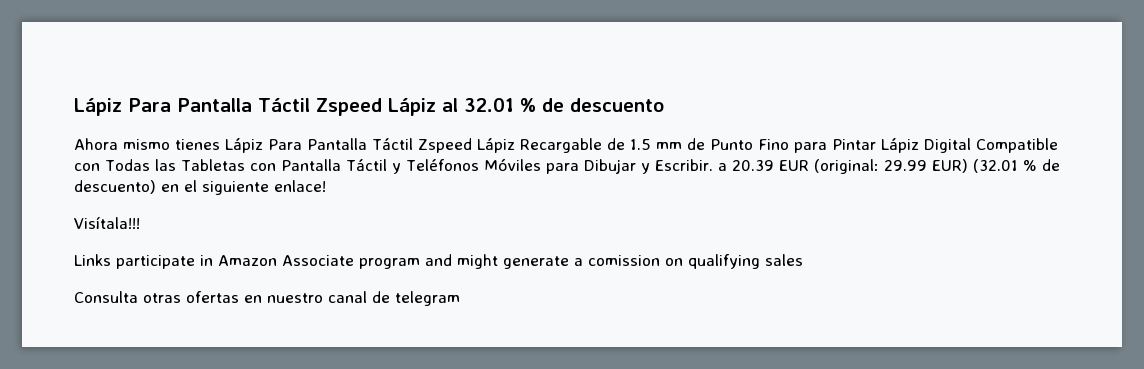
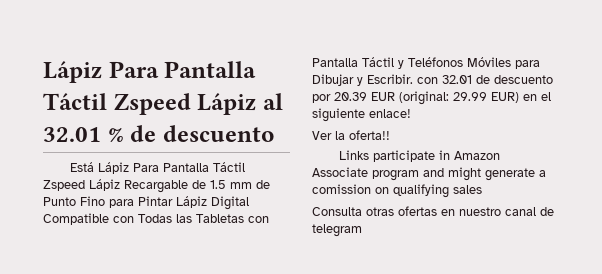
[74,138,220,150] Ahora mismo tienes -> [69,162,94,172] Está
[717,163,727,171] a -> [417,75,553,84] [312,94,331,103] con 32.01 de descuento por
[972,159,1060,173] [74,180,156,194] (32.01 % de descuento) -> (519, 97) none
[74,216,140,229] Visítala!!! -> [312,130,390,140] Ver la oferta!!

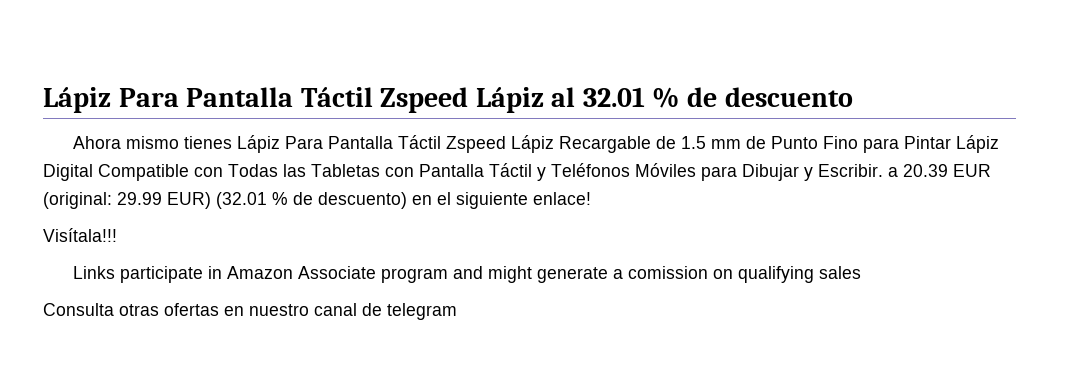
[69,162,94,172] Está -> [73,136,233,149] Ahora mismo tienes
[417,75,553,84] [312,94,331,103] con 32.01 de descuento por -> [888,167,898,177] a
(519, 97) none -> [216,192,407,209] (32.01 % de descuento)
[312,130,390,140] Ver la oferta!! -> [43,228,117,242] Visítala!!!

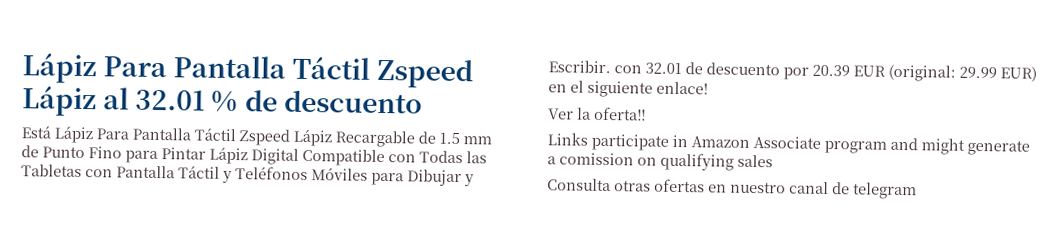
[73,136,233,149] Ahora mismo tienes -> [21,125,51,139] Está
[888,167,898,177] a -> [614,62,809,80] con 32.01 de descuento por
[216,192,407,209] (32.01 % de descuento) -> (1037, 74) none
[43,228,117,242] Visítala!!! -> [548,106,646,121] Ver la oferta!!

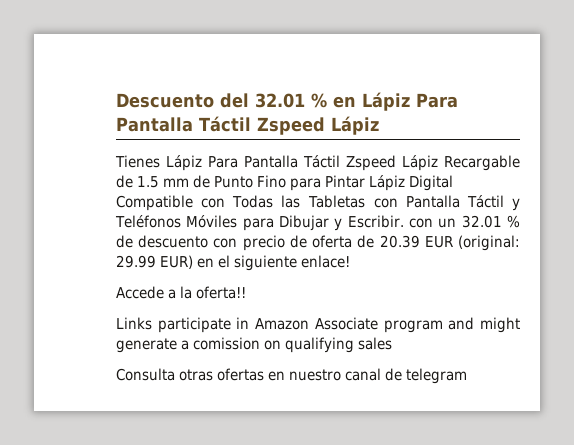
[22,52,473,89] [22,85,423,117] [21,125,51,139] Lápiz Para Pantalla Táctil Zspeed Lápiz al 32.01 % de descuento // Está -> [116,92,458,111] [116,116,379,135] [115,155,160,168] Descuento del 32.01 % en Lápiz Para Pantalla Táctil Zspeed Lápiz // Tienes
[645,62,809,80] 32.01 de descuento por -> [438,215,520,228] [116,235,375,251] un 32.01 % de descuento con precio de oferta de
[548,108,574,120] Ver -> [116,286,177,299] Accede a

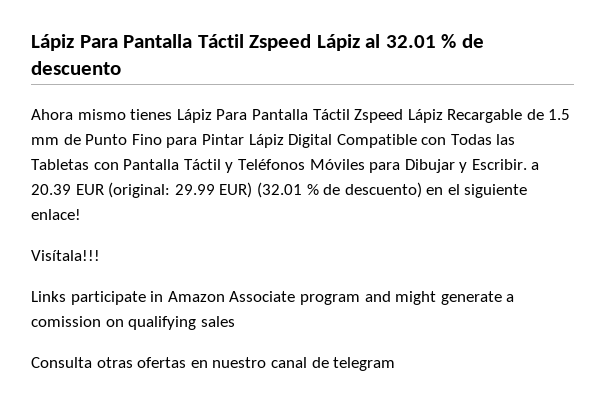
[116,92,458,111] [116,116,379,135] [115,155,160,168] Descuento del 32.01 % en Lápiz Para Pantalla Táctil Zspeed Lápiz // Tienes -> [31,34,484,51] [31,61,121,75] [31,109,173,120] Lápiz Para Pantalla Táctil Zspeed Lápiz al 32.01 % de descuento // Ahora mismo tienes
[408,215,520,228] [116,235,375,251] con un 32.01 % de descuento con precio de oferta de -> [531,162,540,170] a
(194, 262) none -> [256,182,422,198] (32.01 % de descuento)
[116,286,247,299] Accede a la oferta!! -> [31,250,100,261] Visítala!!!

